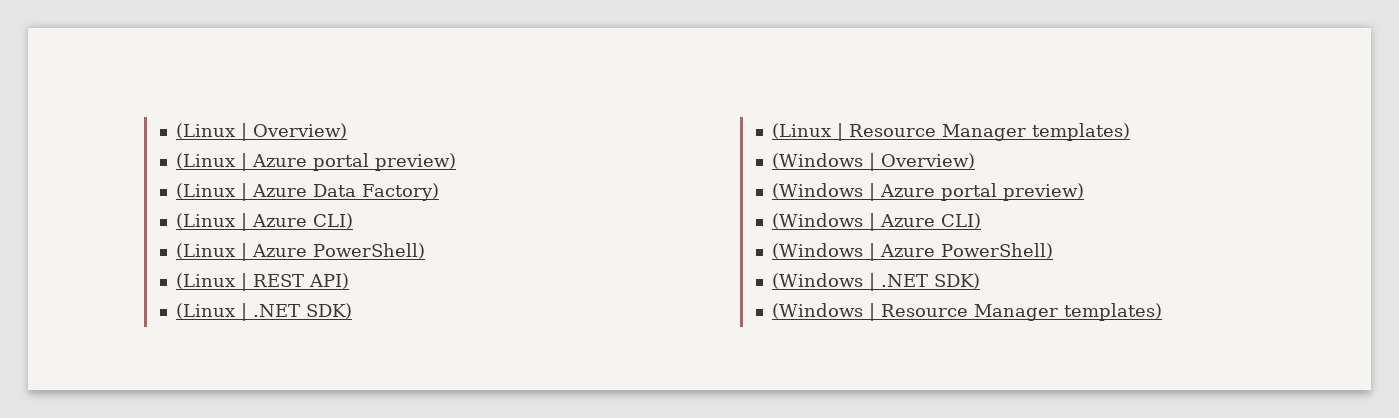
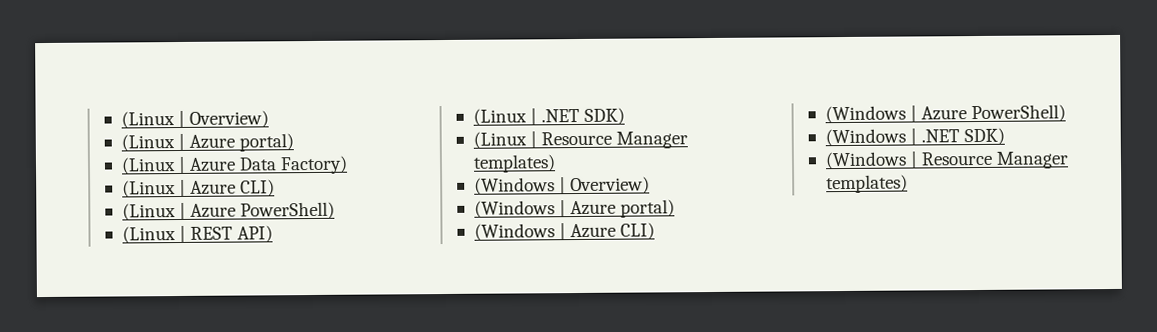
[313,153,457,171] portal preview) -> [239,133,295,152] portal)
[941,183,1085,201] portal preview) -> [620,199,676,218] portal)

